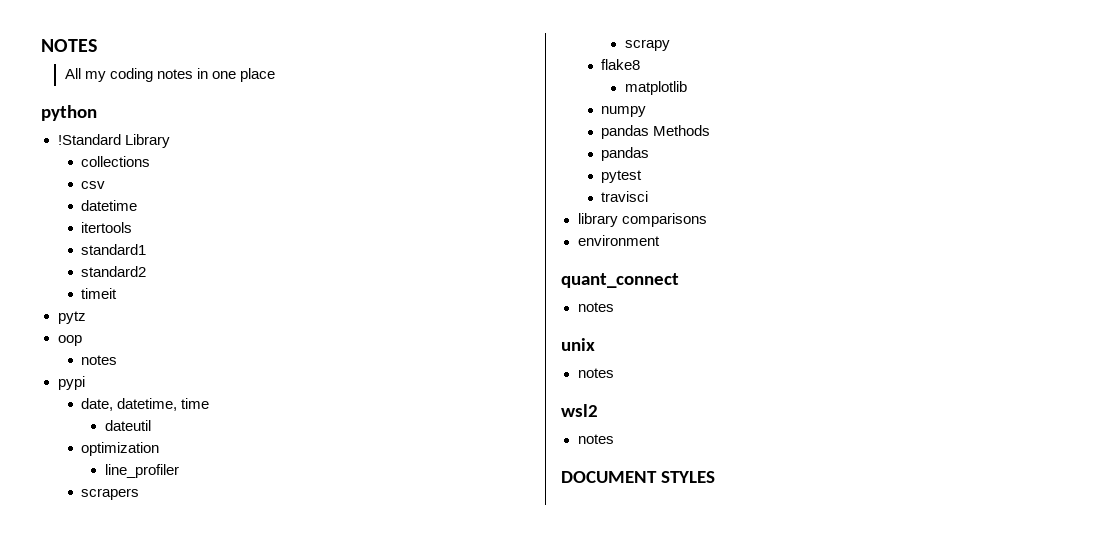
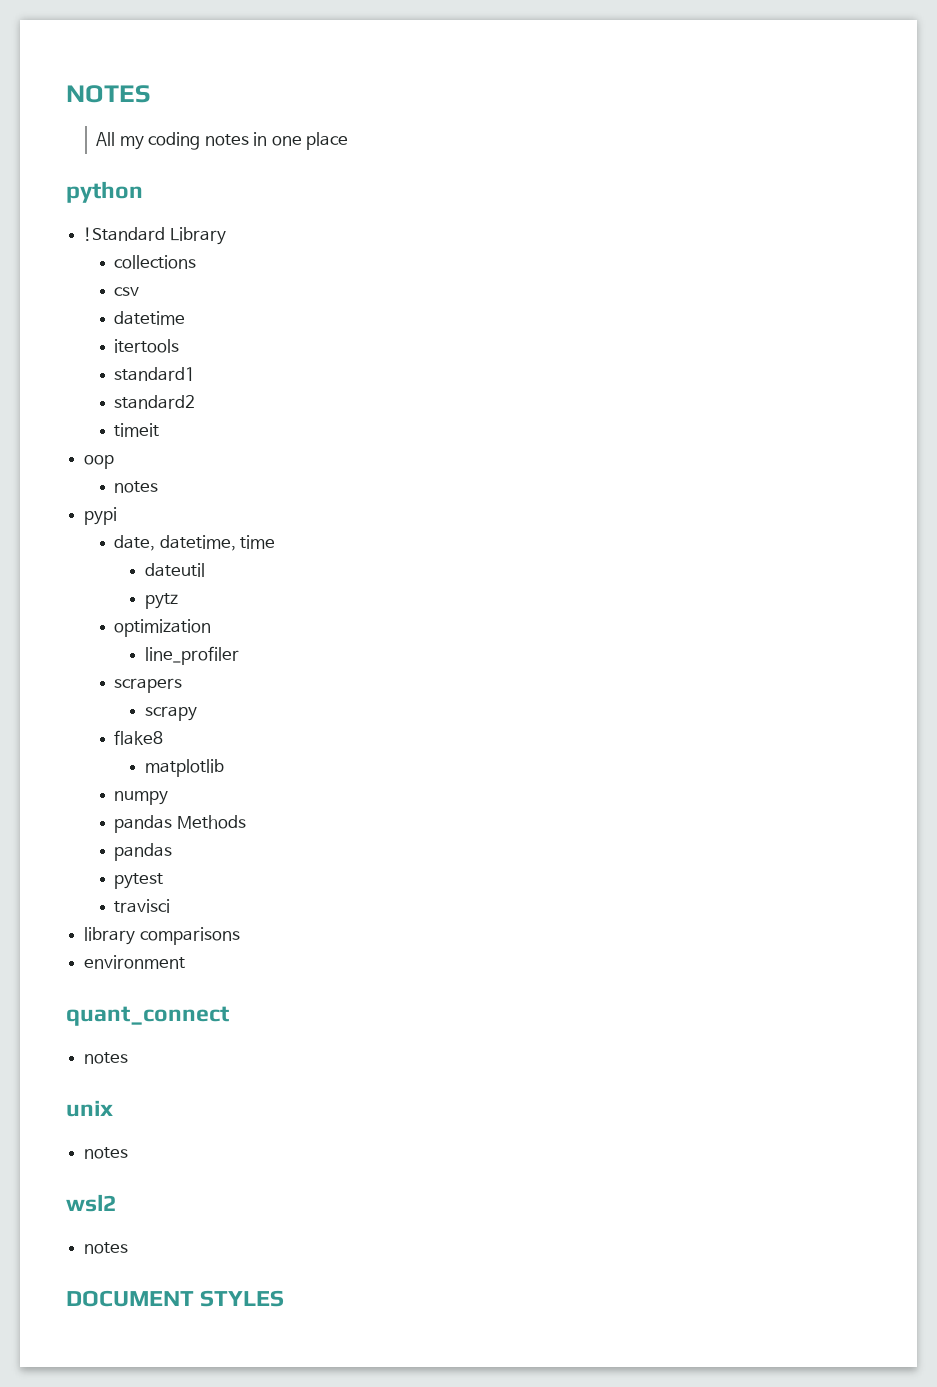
[57,311,86,324] // pytz -> (160, 430) none
(151, 425) none -> [144,593,178,609] // pytz

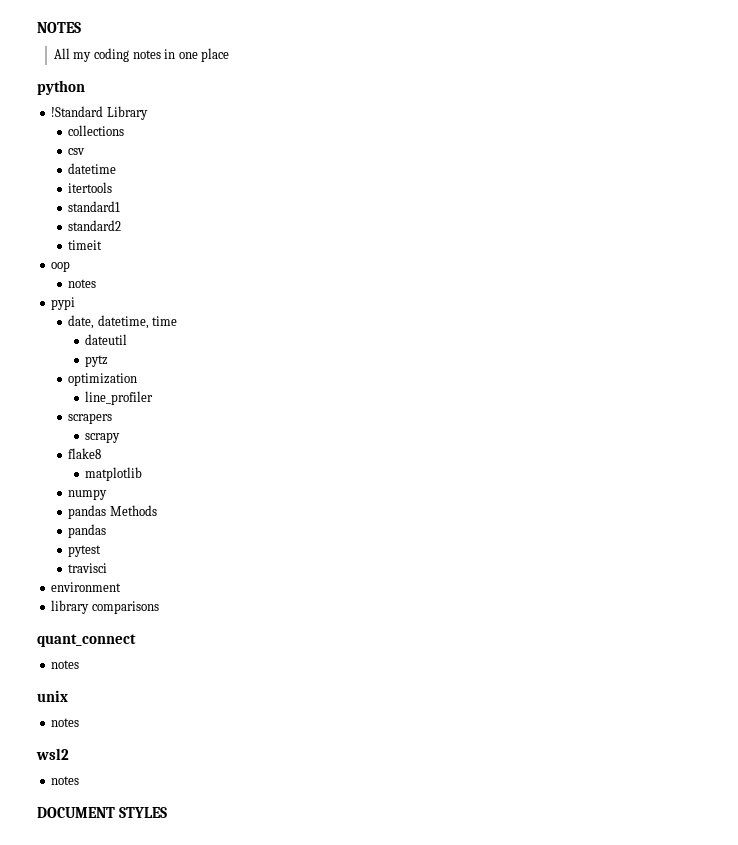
(171, 906) none -> [51,582,122,592] // environment
[84,955,186,969] // environment -> (159, 607) none

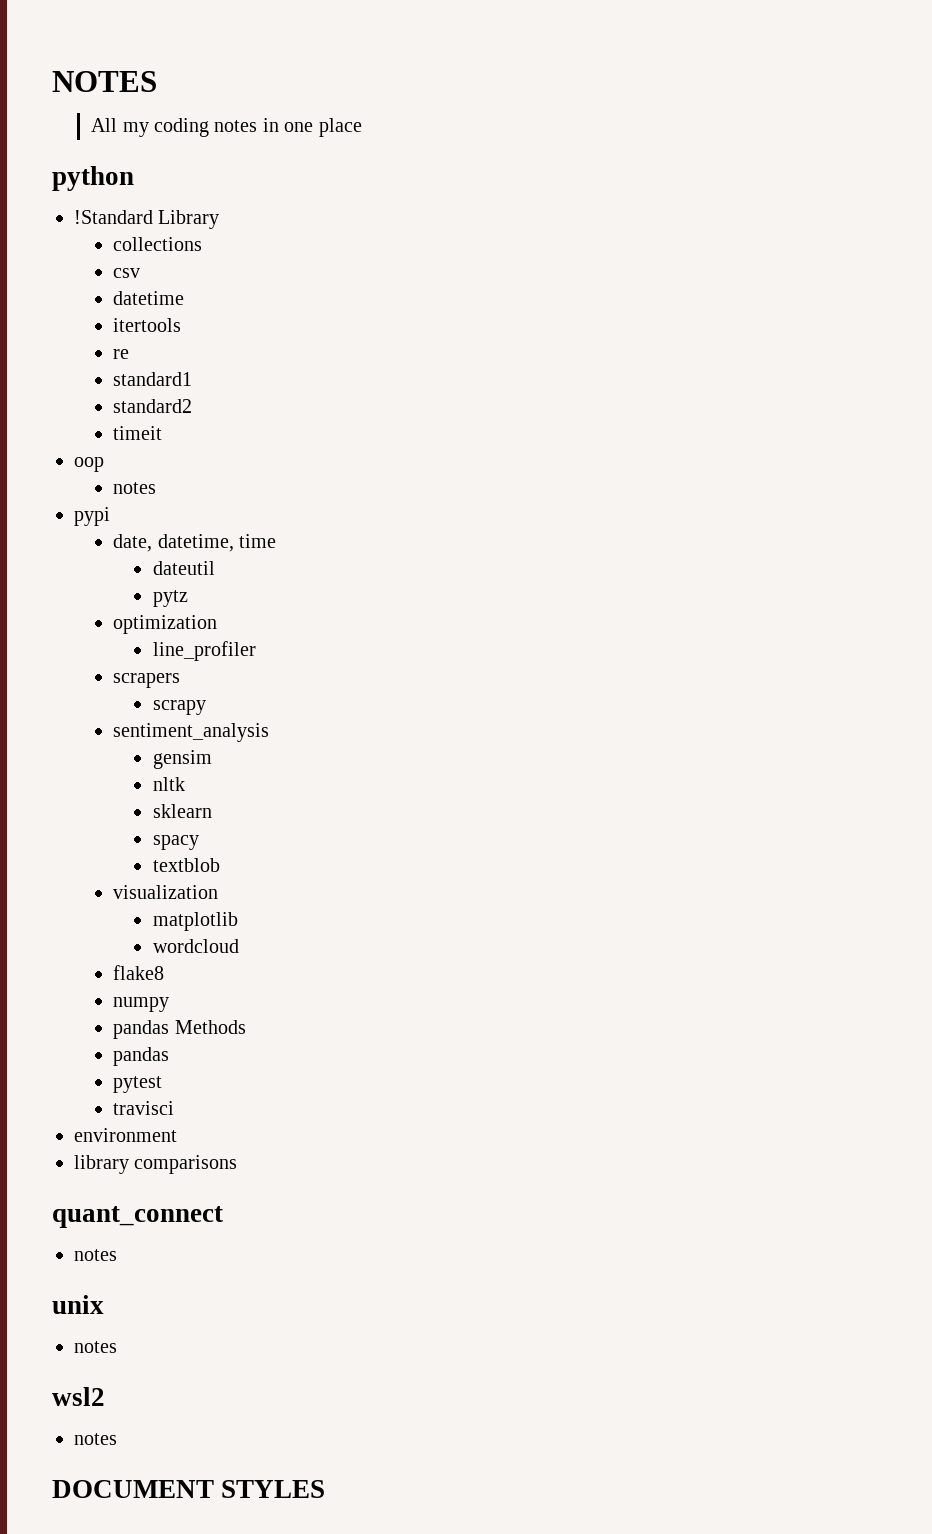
(113, 187) none -> [113,349,130,359] // re
[68,448,102,459] flake8 -> [113,723,270,742] [152,750,212,769] [152,777,185,791] [152,804,212,818] [152,835,199,850] [152,858,220,872] [113,885,219,899] sentiment_analysis // gensim // nltk // sklearn // spacy // textblob // visualization
(143, 474) none -> [152,939,239,953] [113,965,165,980] // wordcloud // flake8

